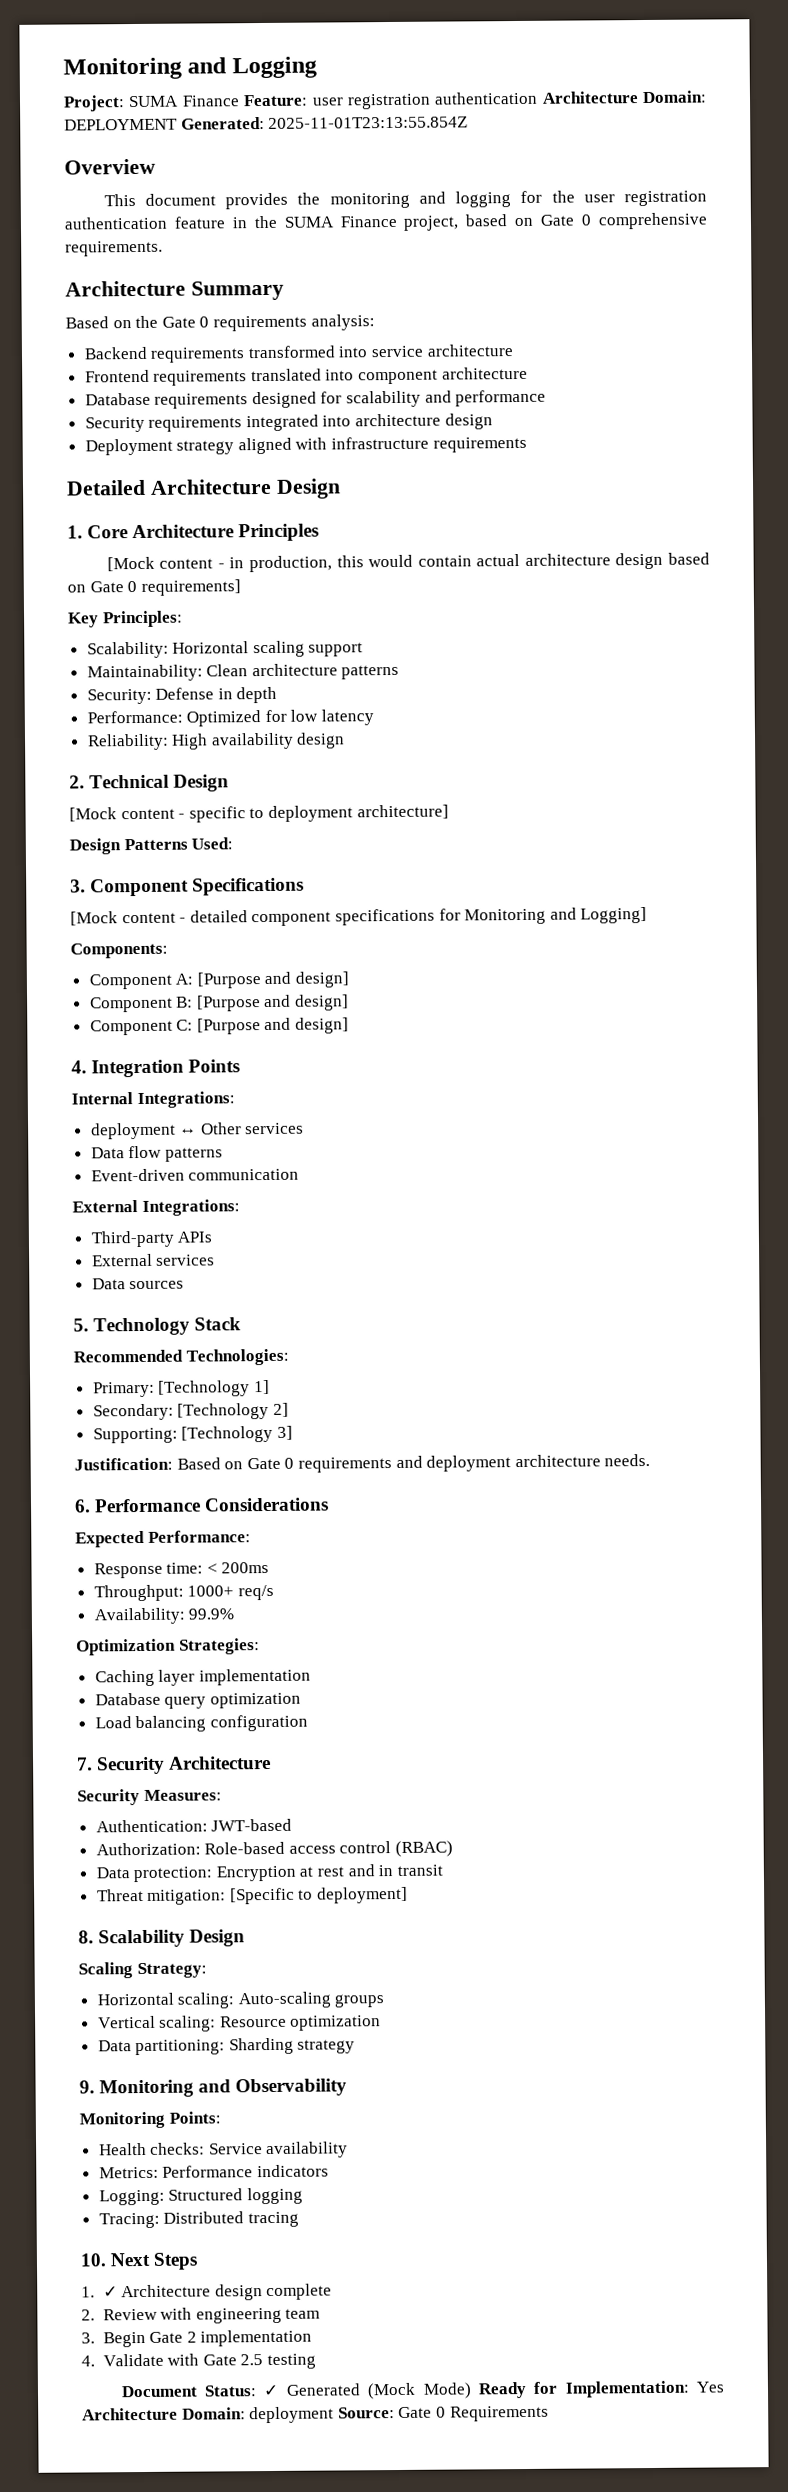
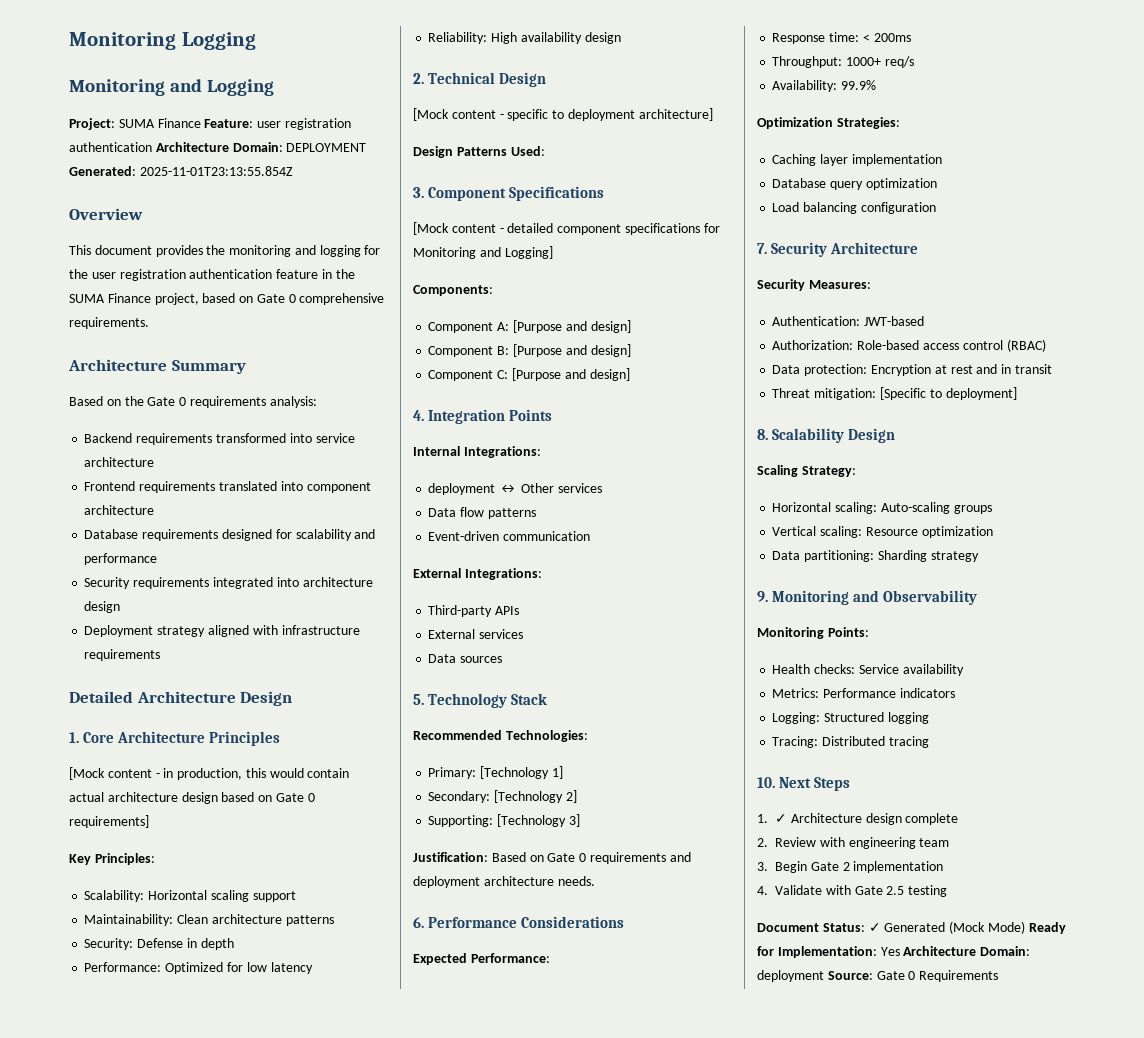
[63,57,182,80] Monitoring -> [69,32,256,50] [69,79,165,96] Monitoring Logging // Monitoring

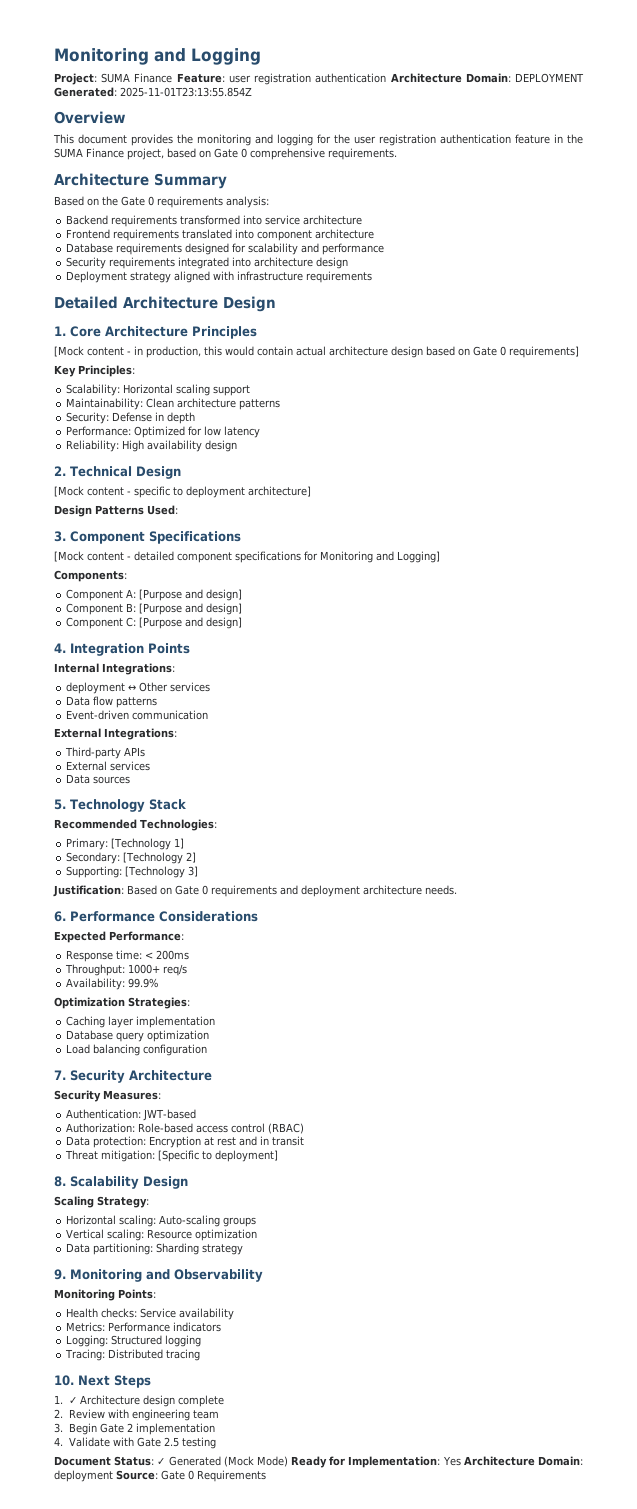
[69,32,256,50] [69,79,165,96] Monitoring Logging // Monitoring -> [54,48,149,65] Monitoring

